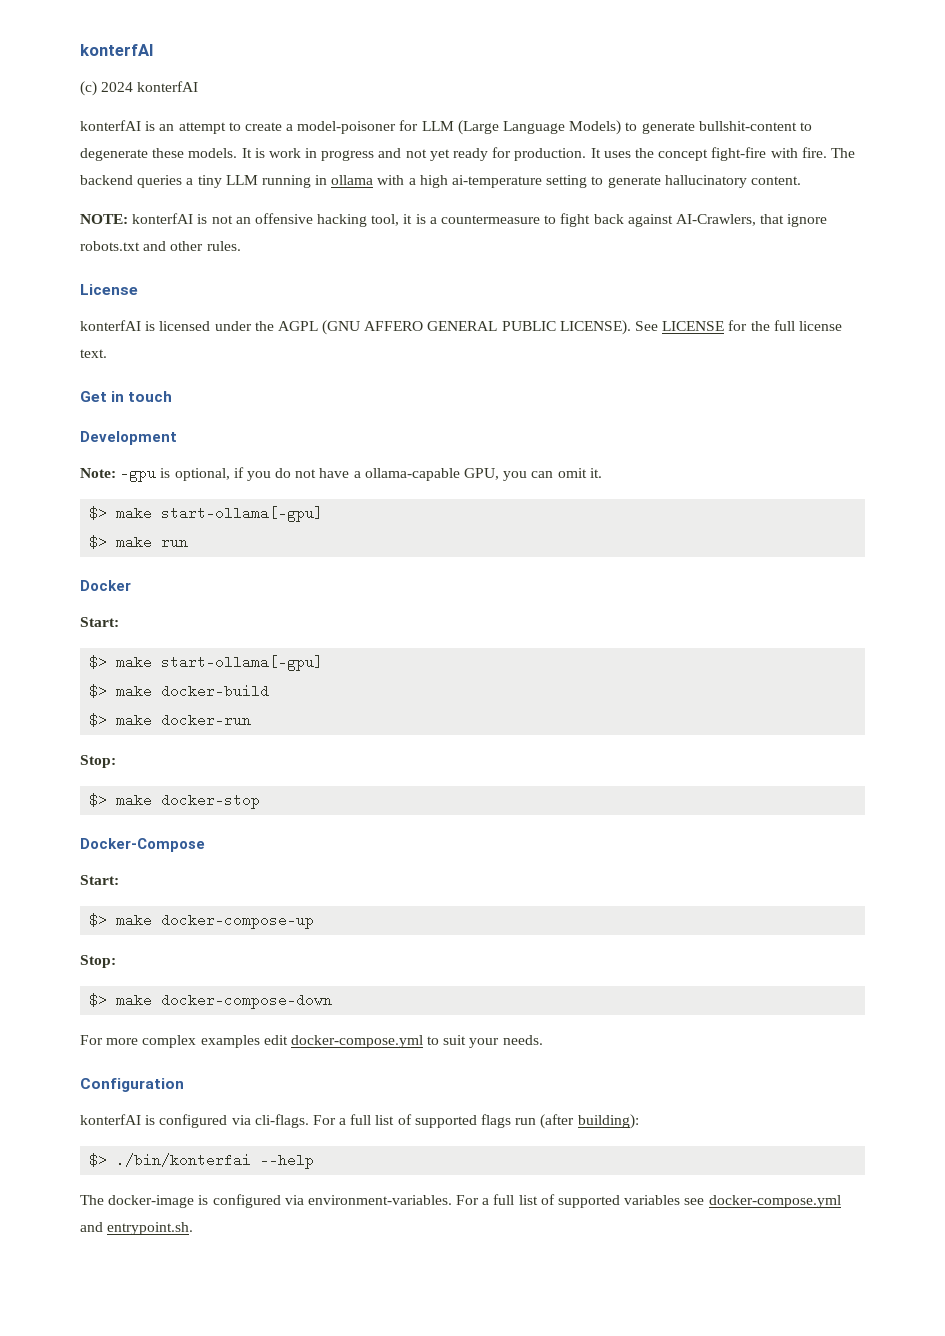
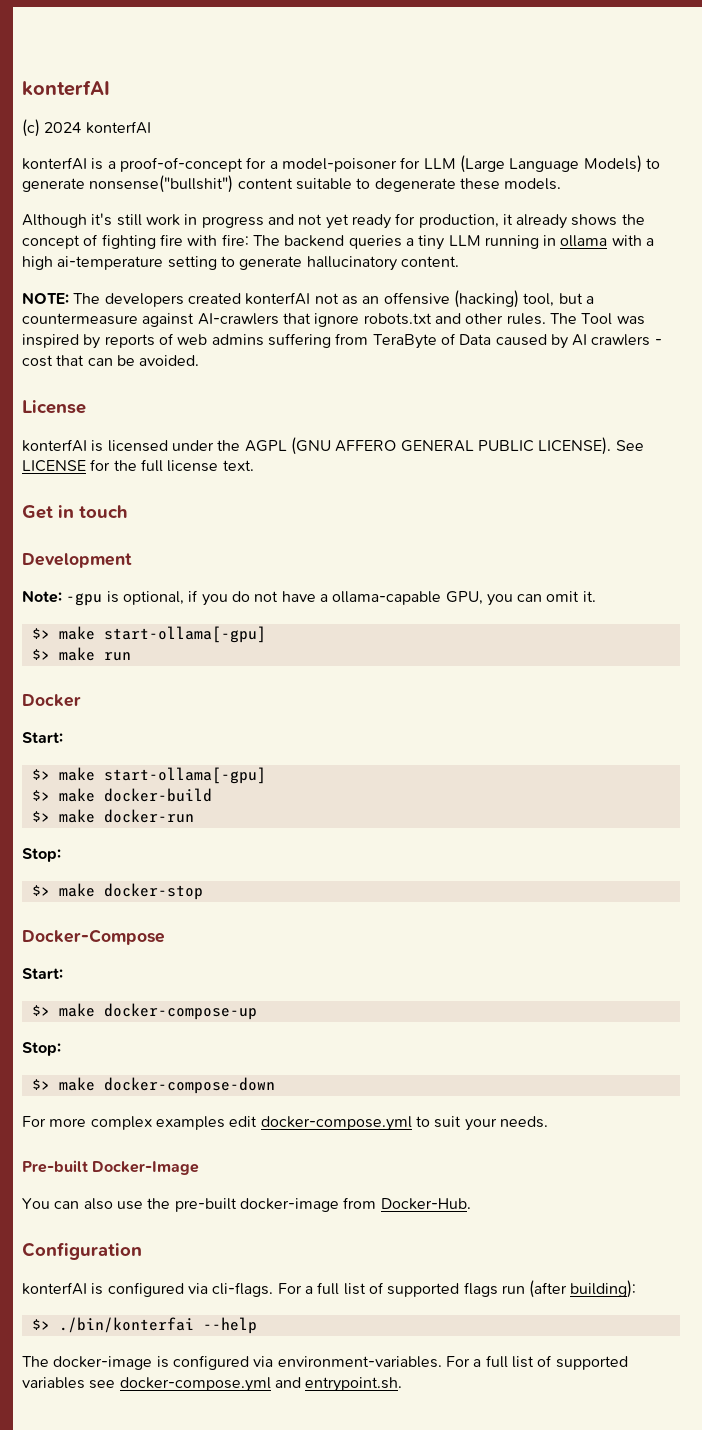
[159,122,282,134] an attempt to create -> [107,157,267,172] a proof-of-concept for
[698,121,797,131] bullshit-content -> [89,175,352,193] nonsense("bullshit") content suitable
[241,148,265,158] It is -> [22,213,142,228] // Although it's still
[514,147,827,161] production. It uses the concept fight-fire with fire. -> [418,214,645,229] [22,234,249,249] production, it already shows the concept of fighting fire with fire:
[132,213,756,227] konterfAI is not an offensive hacking tool, it is a countermeasure to fight back against AI-Crawlers, -> [73,290,594,308] [22,313,279,327] The developers created konterfAI not as an offensive (hacking) tool, but a countermeasure against AI-crawlers
(241, 246) none -> [549,313,645,325] [22,333,662,349] [22,355,200,367] The Tool was inspired by reports of web admins suffering from TeraByte of Data caused by AI crawlers - cost that can be avoided.
(543, 1040) none -> [22,1160,200,1175] [22,1197,471,1212] // Pre-built Docker-Image // You can also use the pre-built docker-image from Docker-Hub.

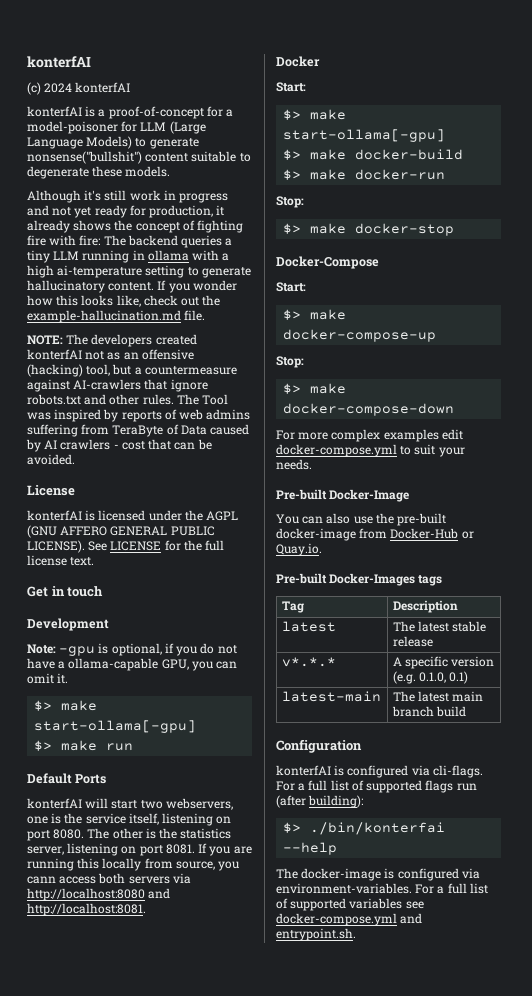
(459, 261) none -> [157,280,237,293] [27,295,221,307] [27,310,206,323] If you wonder how this looks like, check out the example-hallucination.md file.
(131, 656) none -> [27,773,107,784] [27,798,233,810] [27,813,232,826] [27,828,232,841] [27,843,252,856] [27,858,240,871] [27,873,191,884] [27,888,171,901] [27,903,146,916] // Default Ports // konterfAI will start two webservers, one is the service itself, listening on port 8080. The other is the statistics server, listening on port 8081. If you are running this locally from source, you cann access both servers via http://localhost:8080 and http://localhost:8081.
[380,1198,471,1210] Docker-Hub. -> [390,528,474,539] [276,543,322,556] [276,573,443,586] [281,601,304,613] [392,600,458,613] [281,621,336,632] [392,621,487,632] [392,636,433,647] [281,657,336,667] [392,656,495,669] [392,671,469,684] [281,691,381,702] [392,691,484,702] [391,706,466,717] Docker-Hub or Quay.io. // Pre-built Docker-Images tags // Tag | Description // latest | The latest stable release // v*.*.* | A specific version (e.g. 0.1.0, 0.1) // latest-main | The latest main branch build

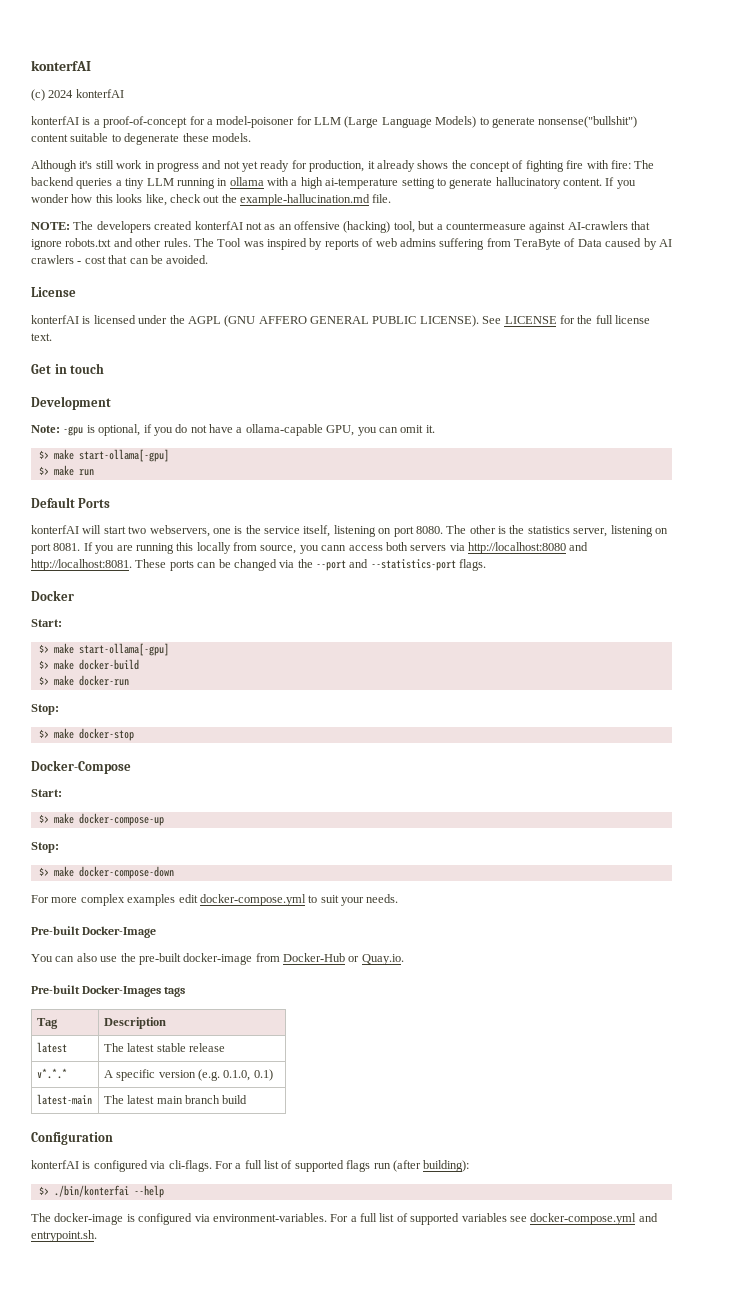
(146, 909) none -> [135,559,487,571] These ports can be changed via the --port and --statistics-port flags.

